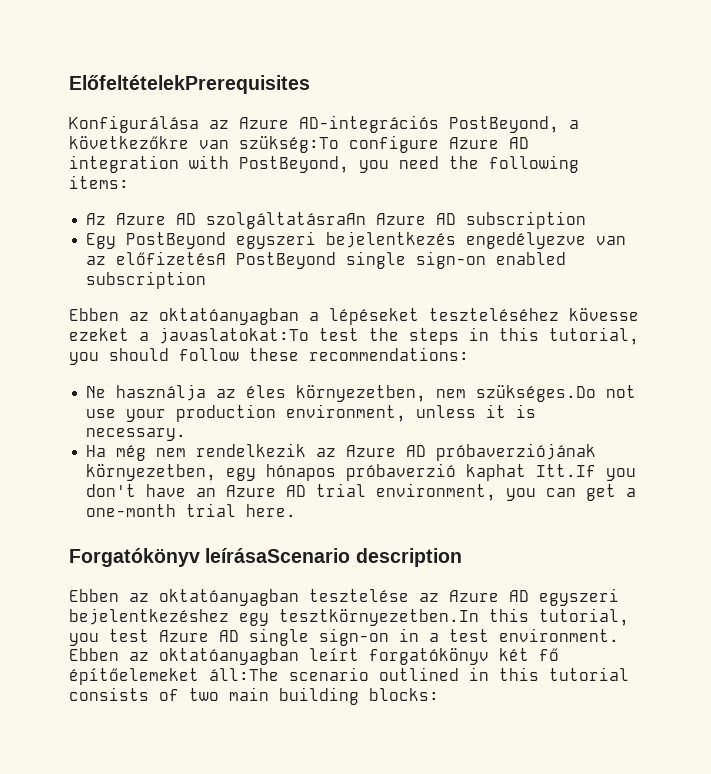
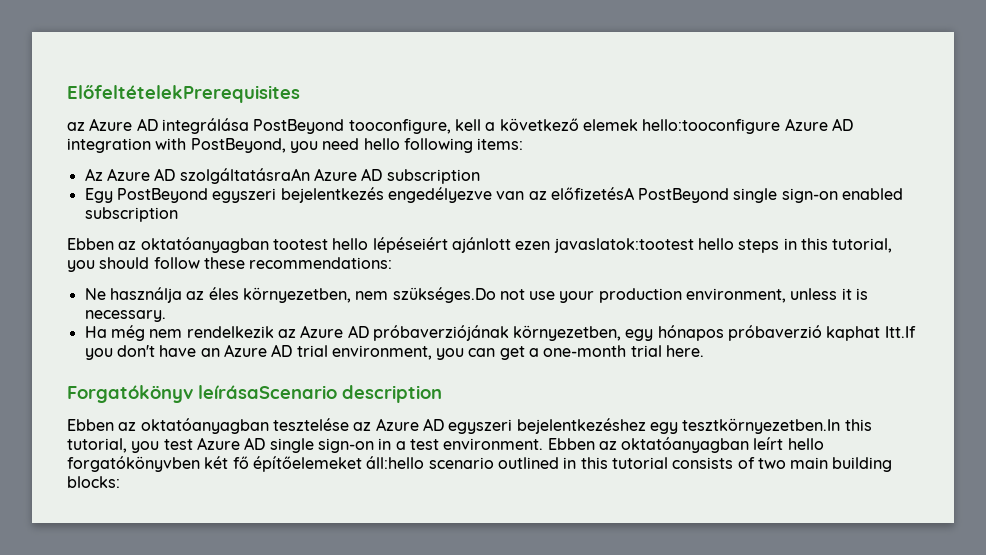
[69,115,579,133] [69,135,439,153] Konfigurálása az Azure AD-integrációs PostBeyond, a következőkre van szükség:To configure -> [67,118,781,134] az Azure AD integrálása PostBeyond tooconfigure, kell a következő elemek hello:tooconfigure
[449,156,479,169] the -> [363,138,400,150] hello
[309,308,639,325] [69,327,399,344] a lépéseket teszteléséhez kövesse ezeket a javaslatokat:To test the -> [272,237,734,253] tootest hello lépéseiért ajánlott ezen javaslatok:tootest hello
[369,648,489,665] forgatókönyv -> [787,438,824,450] [67,456,200,472] hello forgatókönyvben
[209,668,279,681] áll:The -> [366,456,425,469] áll:hello

